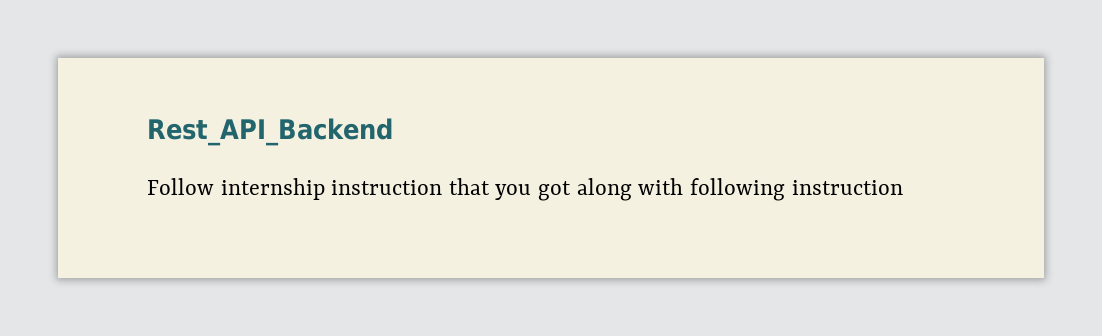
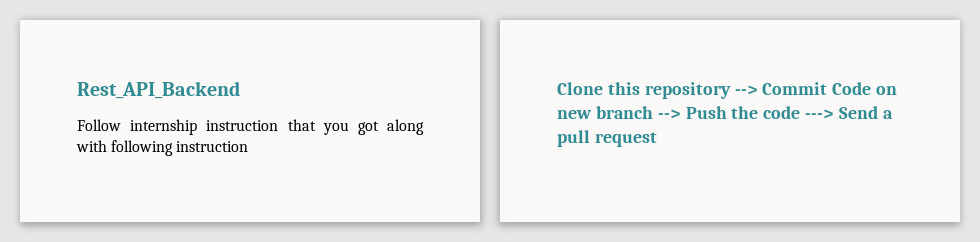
(903, 187) none -> [557,82,898,99] [557,106,893,119] [557,130,657,147] // Clone this repository --> Commit Code on new branch --> Push the code ---> Send a pull request

